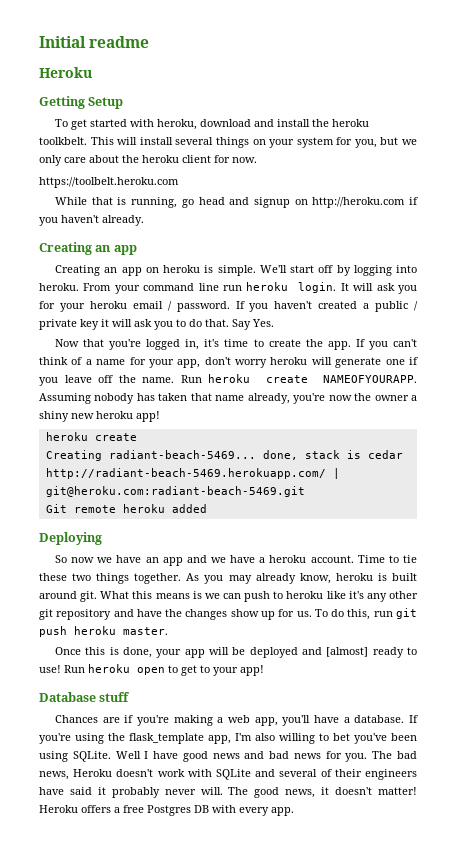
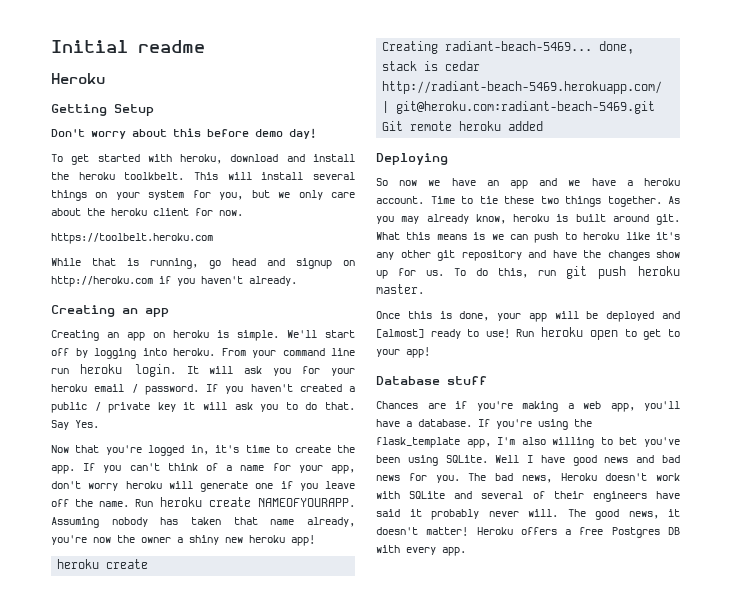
(124, 103) none -> [51,128,316,139] // Don't worry about this before demo day!

